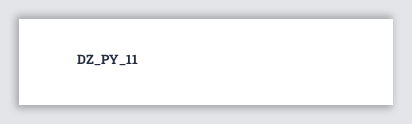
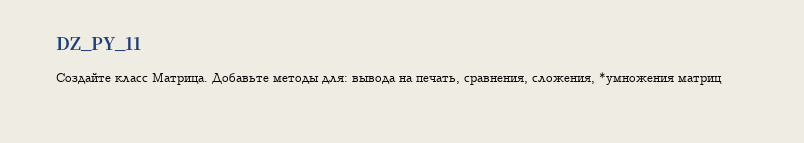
(138, 60) none -> [56,72,722,85] // Создайте класс Матрица. Добавьте методы для: вывода на печать, сравнения, сложения, *умножения матриц

